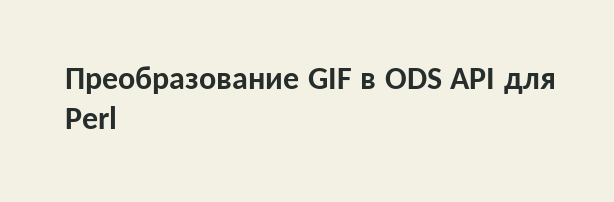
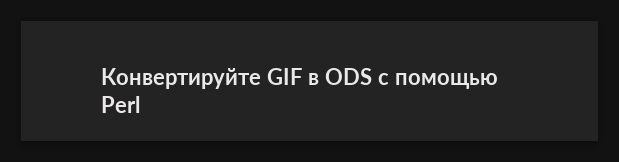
[65,66,299,94] Преобразование -> [101,68,261,89] Конвертируйте
[450,68,556,94] API для -> [377,73,498,89] с помощью

